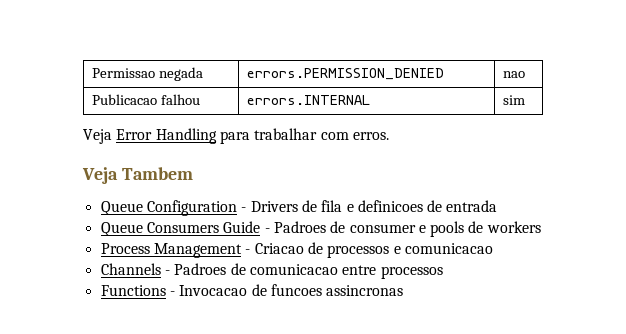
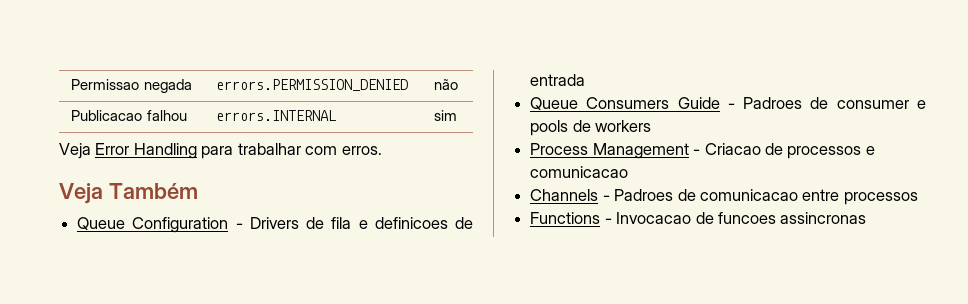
[502,71,525,78] nao -> [434,79,459,90] não
[121,167,193,180] Tambem -> [108,183,198,199] Também

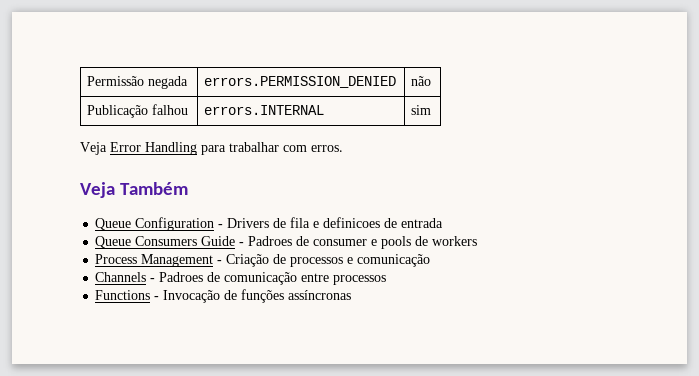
[71,79,140,90] Permissao -> [87,76,145,86] Permissão
[71,110,143,121] Publicacao -> [87,105,149,118] Publicação
[704,143,761,155] Criacao -> [226,254,270,267] Criação
[530,166,629,178] comunicacao -> [357,254,431,267] comunicação
[699,189,798,201] comunicacao -> [224,272,298,285] comunicação
[616,212,867,224] Invocacao de funcoes assincronas -> [163,289,352,303] Invocação de funções assíncronas

